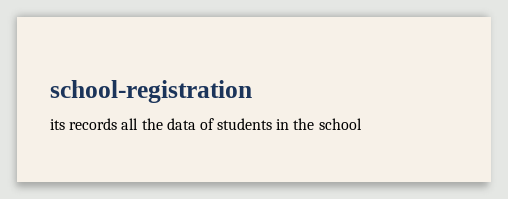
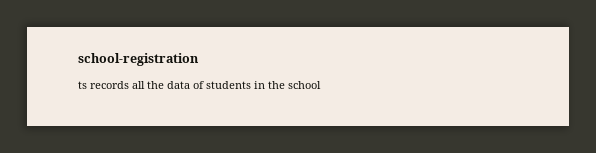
[50,119,65,130] its -> [78,81,87,89] ts

